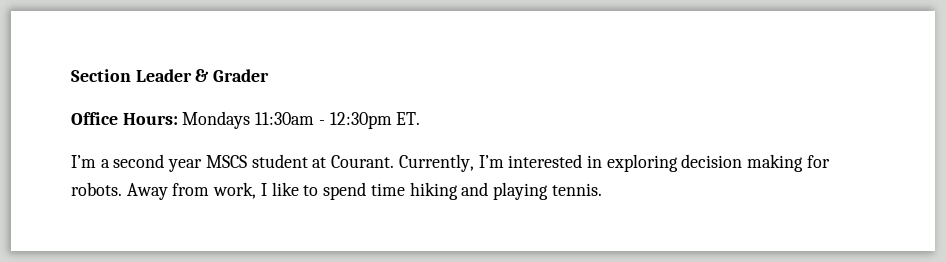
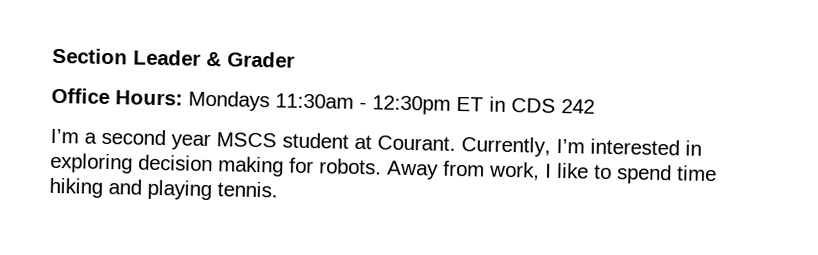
[396,112,421,125] ET. -> [456,96,595,114] ET in CDS 242

